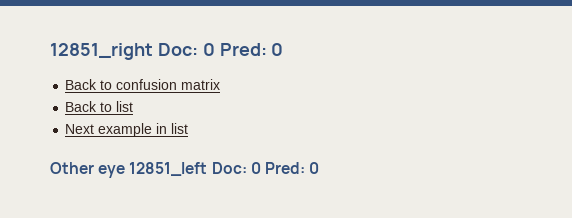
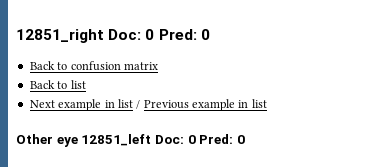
(189, 128) none -> [136,99,267,111] / Previous example in list

